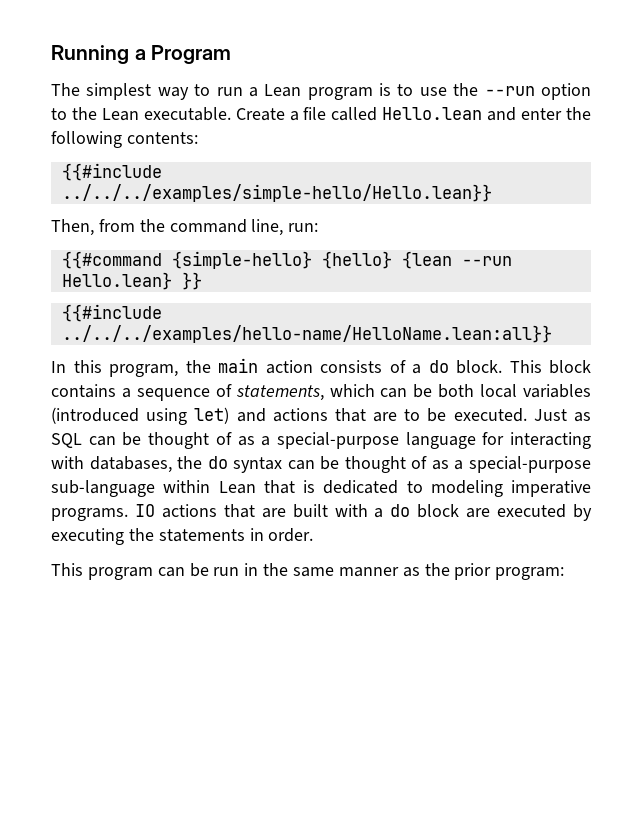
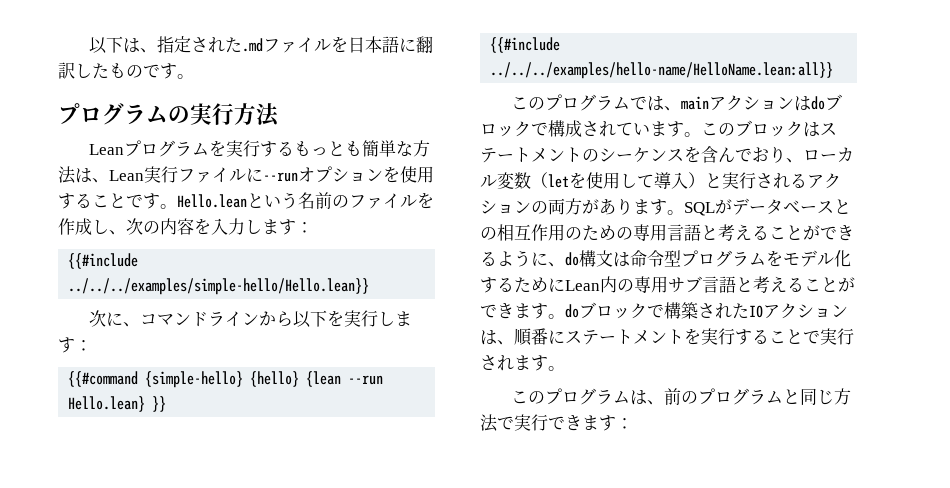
[51,45,232,64] [51,83,592,100] [51,107,591,121] [51,131,198,148] [61,163,162,181] [61,184,492,202] [51,219,319,236] Running a Program // The simplest way to run a Lean program is to use the --run option to the Lean executable. Create a file called Hello.lean and enter the following contents: // {{#include ../../../examples/simple-hello/Hello.lean}} // Then, from the command line, run: -> [89,36,434,54] [58,62,194,79] [58,103,280,127] [89,140,431,157] [58,166,434,184] [58,192,434,209] [58,218,313,235] [68,253,139,269] [68,278,370,295] [89,310,413,328] [58,337,92,353] 以下は、指定された.mdファイルを日本語に翻訳したものです。 // プログラムの実行方法 // Leanプログラムを実行するもっとも簡単な方法は、Lean実行ファイルに--runオプションを使用することです。Hello.leanという名前のファイルを作成し、次の内容を入力します： // {{#include ../../../examples/simple-hello/Hello.lean}} // 次に、コマンドラインから以下を実行します：
[51,358,591,377] [51,384,591,401] [51,407,591,425] [51,432,591,449] [51,456,591,473] [51,480,591,497] [51,504,593,521] [51,528,314,545] [51,563,565,580] In this program, the main action consists of a do block. This block contains a sequence of statements, which can be both local variables (introduced using let) and actions that are to be executed. Just as SQL can be thought of as a special-purpose language for interacting with databases, the do syntax can be thought of as a special-purpose sub-language within Lean that is dedicated to modeling imperative programs. IO actions that are built with a do block are executed by executing the statements in order. // This program can be run in the same manner as the prior program: -> [511,94,843,111] [480,120,837,137] [480,146,854,163] [480,172,841,189] [480,198,851,216] [480,224,854,241] [480,250,851,267] [480,276,855,293] [480,302,848,319] [480,328,854,346] [480,355,565,371] [511,388,852,405] [480,414,633,432] このプログラムでは、mainアクションはdoブロックで構成されています。このブロックはステートメントのシーケンスを含んでおり、ローカル変数（letを使用して導入）と実行されるアクションの両方があります。SQLがデータベースとの相互作用のための専用言語と考えることができるように、do構文は命令型プログラムをモデル化するためにLean内の専用サブ言語と考えることができます。doブロックで構築されたIOアクションは、順番にステートメントを実行することで実行されます。 // このプログラムは、前のプログラムと同じ方法で実行できます：

